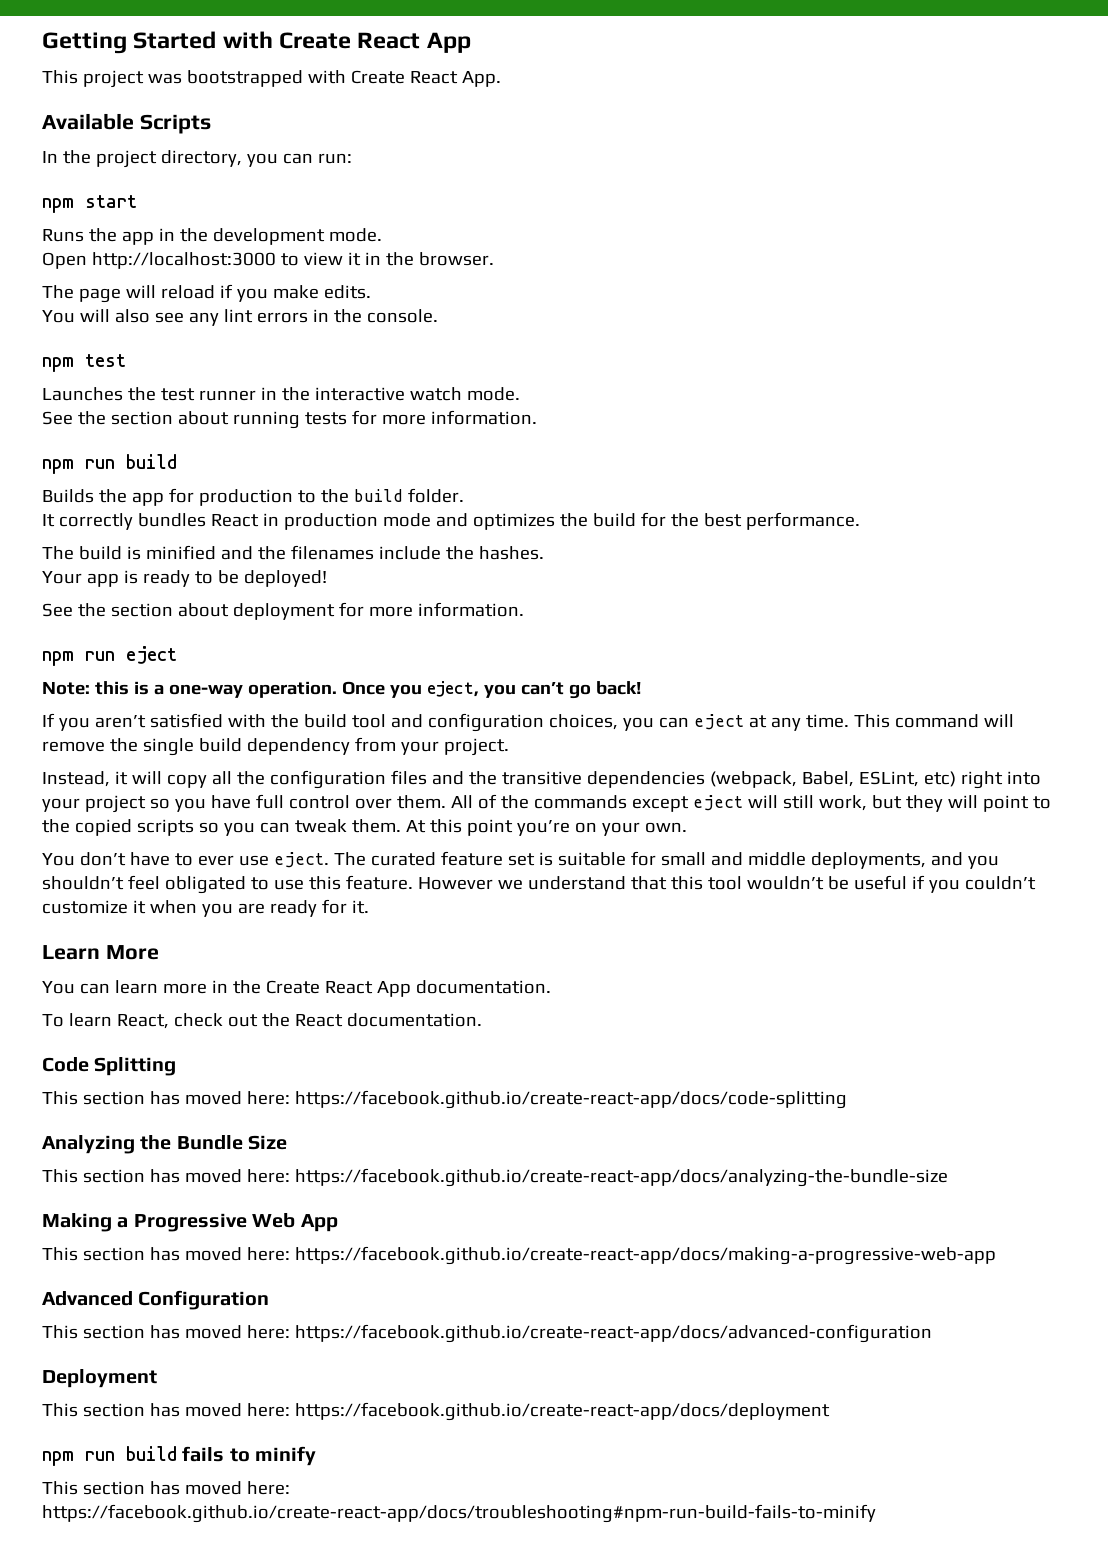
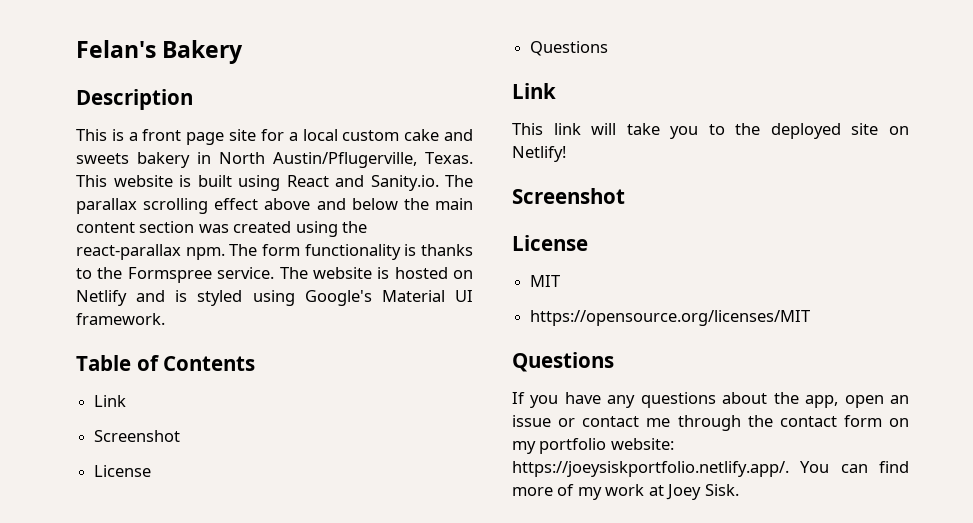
[42,31,471,54] [42,70,501,88] [42,113,211,134] [42,150,352,168] [42,195,137,213] [42,228,382,245] [42,252,494,269] [42,284,371,303] [42,309,438,326] [42,354,126,372] [42,387,520,401] [42,410,537,429] [42,454,177,474] [42,488,464,506] [42,512,860,530] [42,545,544,560] [42,570,327,587] [42,602,524,620] [42,646,177,666] [42,681,641,699] [42,713,1014,732] [42,737,509,756] [42,770,1041,789] [42,794,1051,813] [42,819,687,836] [42,851,999,869] [42,875,1036,894] [42,899,369,917] [42,945,159,960] [42,980,551,997] [42,1013,482,1029] [42,1057,177,1076] [42,1090,847,1109] [42,1135,288,1154] [42,1168,948,1187] [42,1213,338,1232] [42,1246,996,1265] [42,1290,270,1310] [42,1324,932,1343] [42,1369,157,1388] [42,1402,830,1421] [42,1446,317,1466] [42,1481,290,1495] [42,1504,876,1523] Getting Started with Create React App // This project was bootstrapped with Create React App. // Available Scripts // In the project directory, you can run: // npm start // Runs the app in the development mode. // Open http://localhost:3000 to view it in the browser. // The page will reload if you make edits. // You will also see any lint errors in the console. // npm test // Launches the test runner in the interactive watch mode. // See the section about running tests for more information. // npm run build // Builds the app for production to the build folder. // It correctly bundles React in production mode and optimizes the build for the best performance. // The build is minified and the filenames include the hashes. // Your app is ready to be deployed! // See the section about deployment for more information. // npm run eject // Note: this is a one-way operation. Once you eject, you can’t go back! // If you aren’t satisfied with the build tool and configuration choices, you can eject at any time. This command will remove the single build dependency from your project. // Instead, it will copy all the configuration files and the transitive dependencies (webpack, Babel, ESLint, etc) right into your project so you have full control over them. All of the commands except eject will still work, but they will point to the copied scripts so you can tweak them. At this point you’re on your own. // You don’t have to ever use eject. The curated feature set is suitable for small and middle deployments, and you shouldn’t feel obligated to use this feature. However we understand that this tool wouldn’t be useful if you couldn’t customize it when you are ready for it. // Learn More // You can learn more in the Create React App documentation. // To learn React, check out the React documentation. // Code Splitting // This section has moved here: https://facebook.github.io/create-react-app/docs/code-splitting // Analyzing the Bundle Size // This section has moved here: https://facebook.github.io/create-react-app/docs/analyzing-the-bundle-size // Making a Progressive Web App // This section has moved here: https://facebook.github.io/create-react-app/docs/making-a-progressive-web-app // Advanced Configuration // This section has moved here: https://facebook.github.io/create-react-app/docs/advanced-configuration // Deployment // This section has moved here: https://facebook.github.io/create-react-app/docs/deployment // npm run build fails to minify // This section has moved here: https://facebook.github.io/create-react-app/docs/troubleshooting#npm-run-build-fails-to-minify -> [76,40,244,64] [76,89,193,110] [76,129,473,145] [76,152,473,168] [76,175,473,191] [76,198,474,214] [76,221,368,237] [76,244,473,260] [76,267,473,283] [76,290,473,306] [76,313,165,325] [76,355,256,371] [94,395,127,407] [94,430,181,442] [94,465,152,477] [530,41,609,56] [512,83,556,99] [512,123,909,139] [512,146,566,162] [512,188,625,204] [512,235,588,251] [530,275,561,287] [530,310,811,326] [512,352,614,372] [512,392,909,408] [512,415,909,431] [512,438,674,454] [512,461,909,477] [512,484,739,500] Felan's Bakery // Description // This is a front page site for a local custom cake and sweets bakery in North Austin/Pflugerville, Texas. This website is built using React and Sanity.io. The parallax scrolling effect above and below the main content section was created using the react-parallax npm. The form functionality is thanks to the Formspree service. The website is hosted on Netlify and is styled using Google's Material UI framework. // Table of Contents // Link // Screenshot // License // Questions // Link // This link will take you to the deployed site on Netlify! // Screenshot // License // MIT // https://opensource.org/licenses/MIT // Questions // If you have any questions about the app, open an issue or contact me through the contact form on my portfolio website: https://joeysiskportfolio.netlify.app/. You can find more of my work at Joey Sisk.

